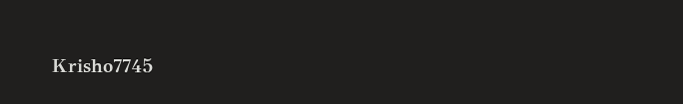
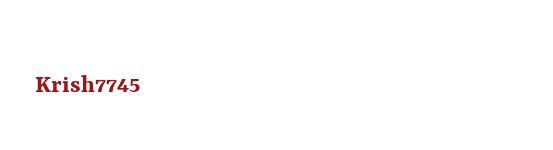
[51,58,154,74] Krisho7745 -> [35,75,140,92] Krish7745

